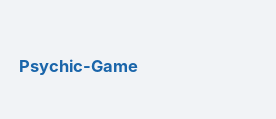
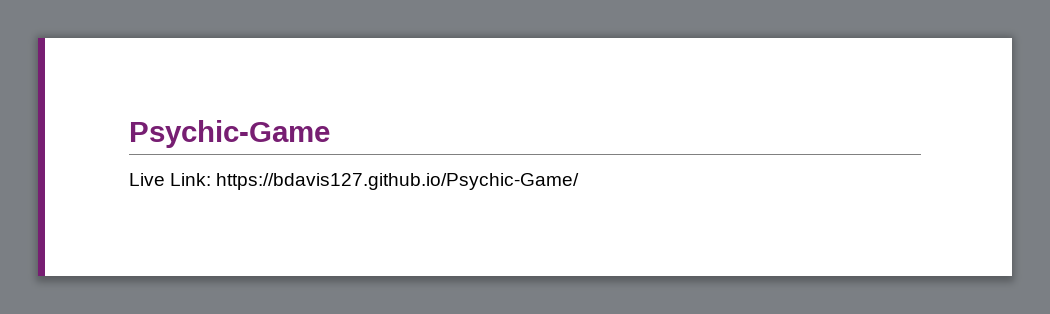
(138, 67) none -> [129,173,580,190] // Live Link: https://bdavis127.github.io/Psychic-Game/

